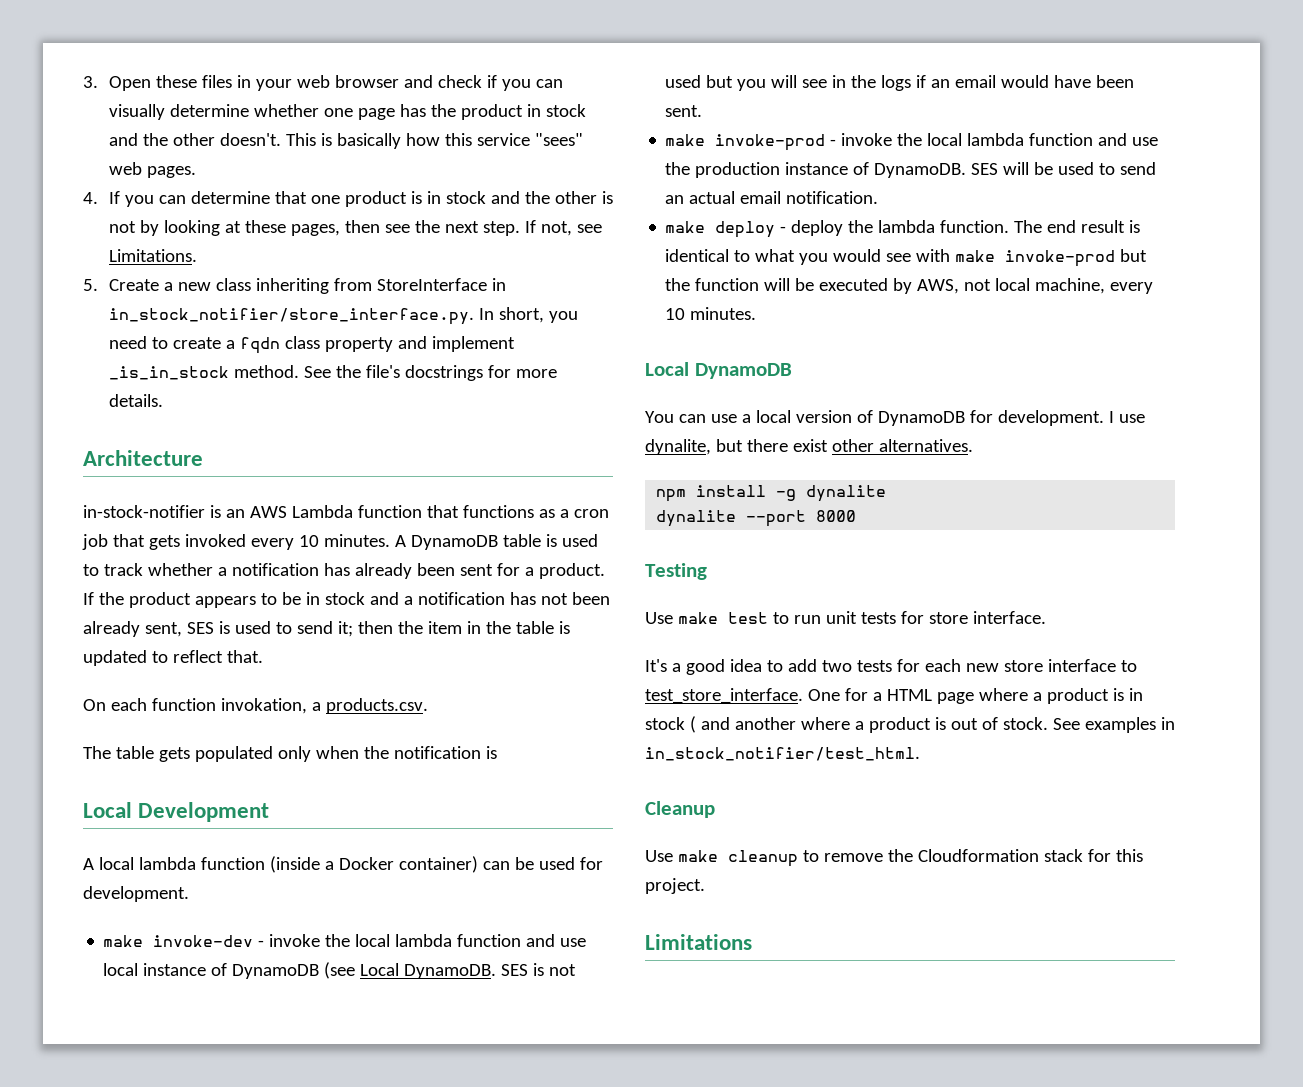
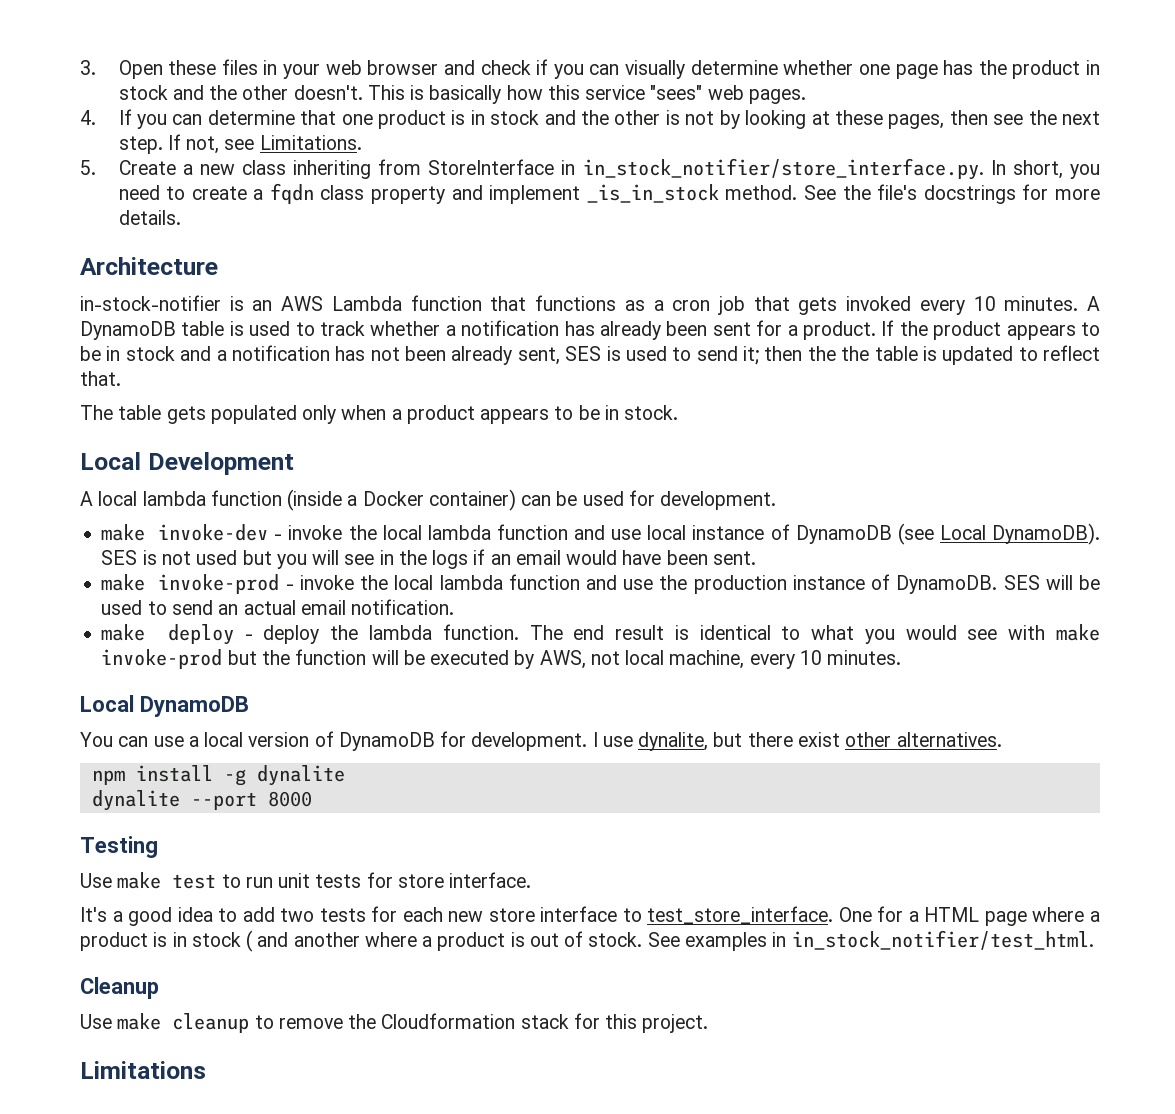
[427,621,481,634] item in -> (836, 353) none
[83,698,428,714] // On each function invokation, a products.csv. -> (121, 378) none
[363,746,497,759] the notification is -> [391,405,679,424] a product appears to be in stock.
[404,964,497,979] DynamoDB. -> [992,523,1101,545] DynamoDB).

